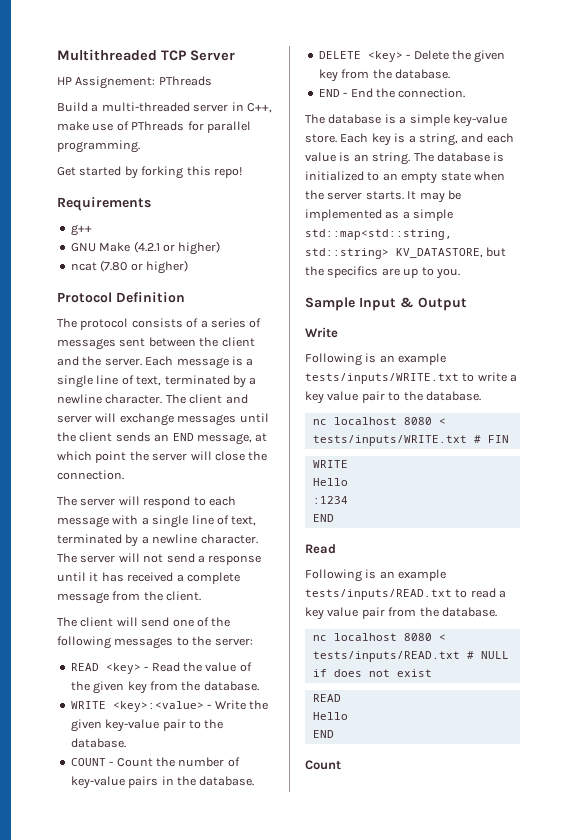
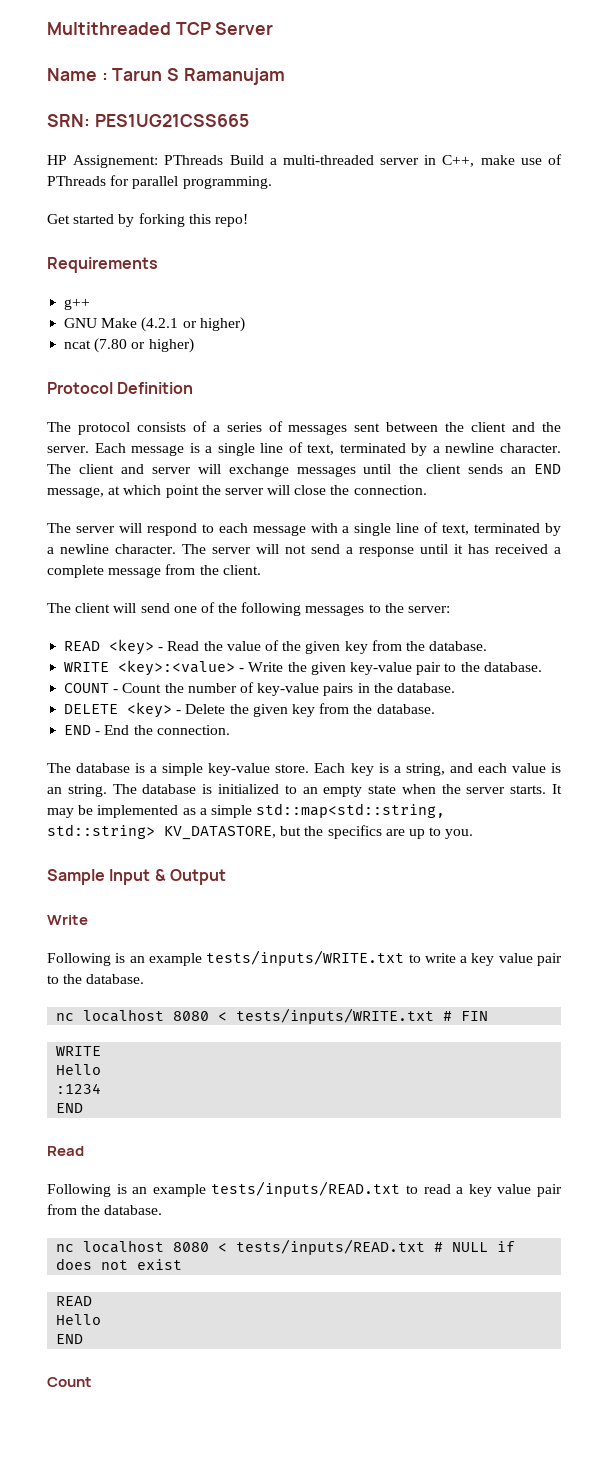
(235, 55) none -> [47,68,285,85] [47,114,249,127] // Name : Tarun S Ramanujam // SRN: PES1UG21CSS665
(212, 81) // -> (224, 160) none

